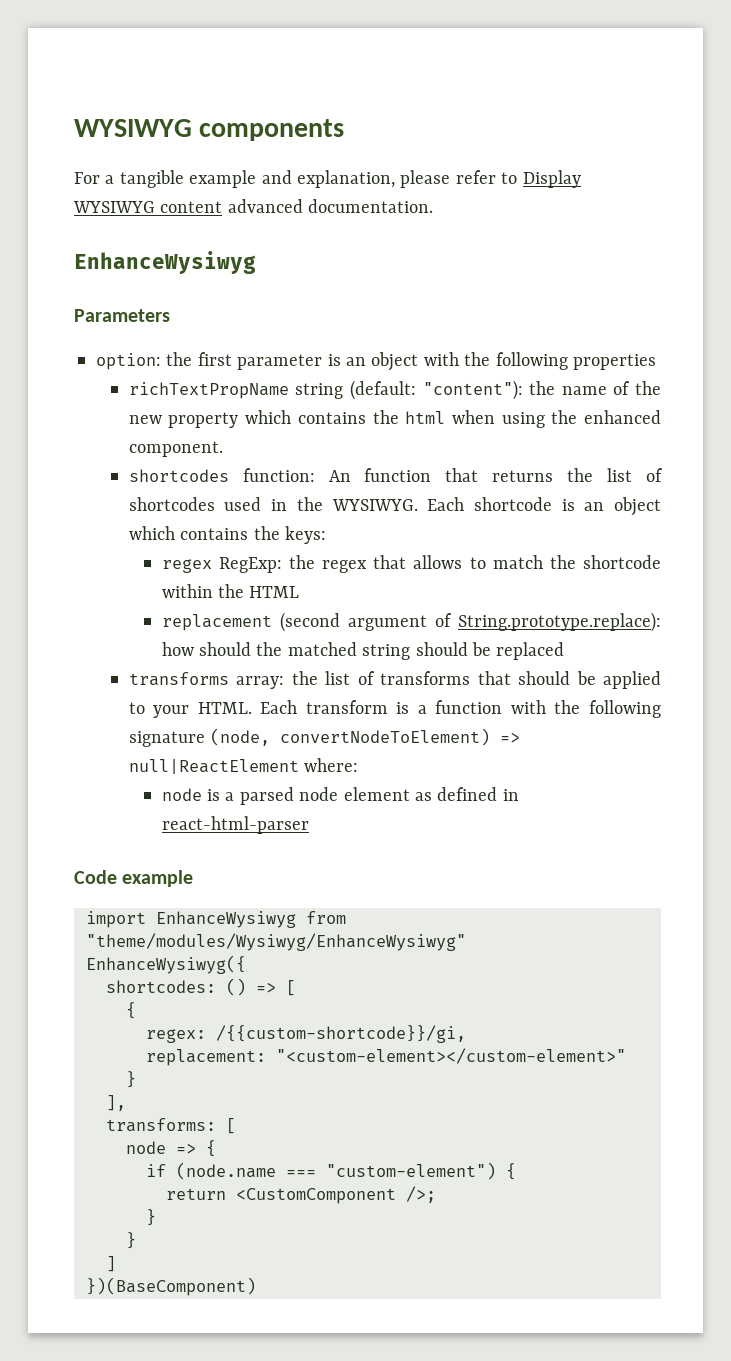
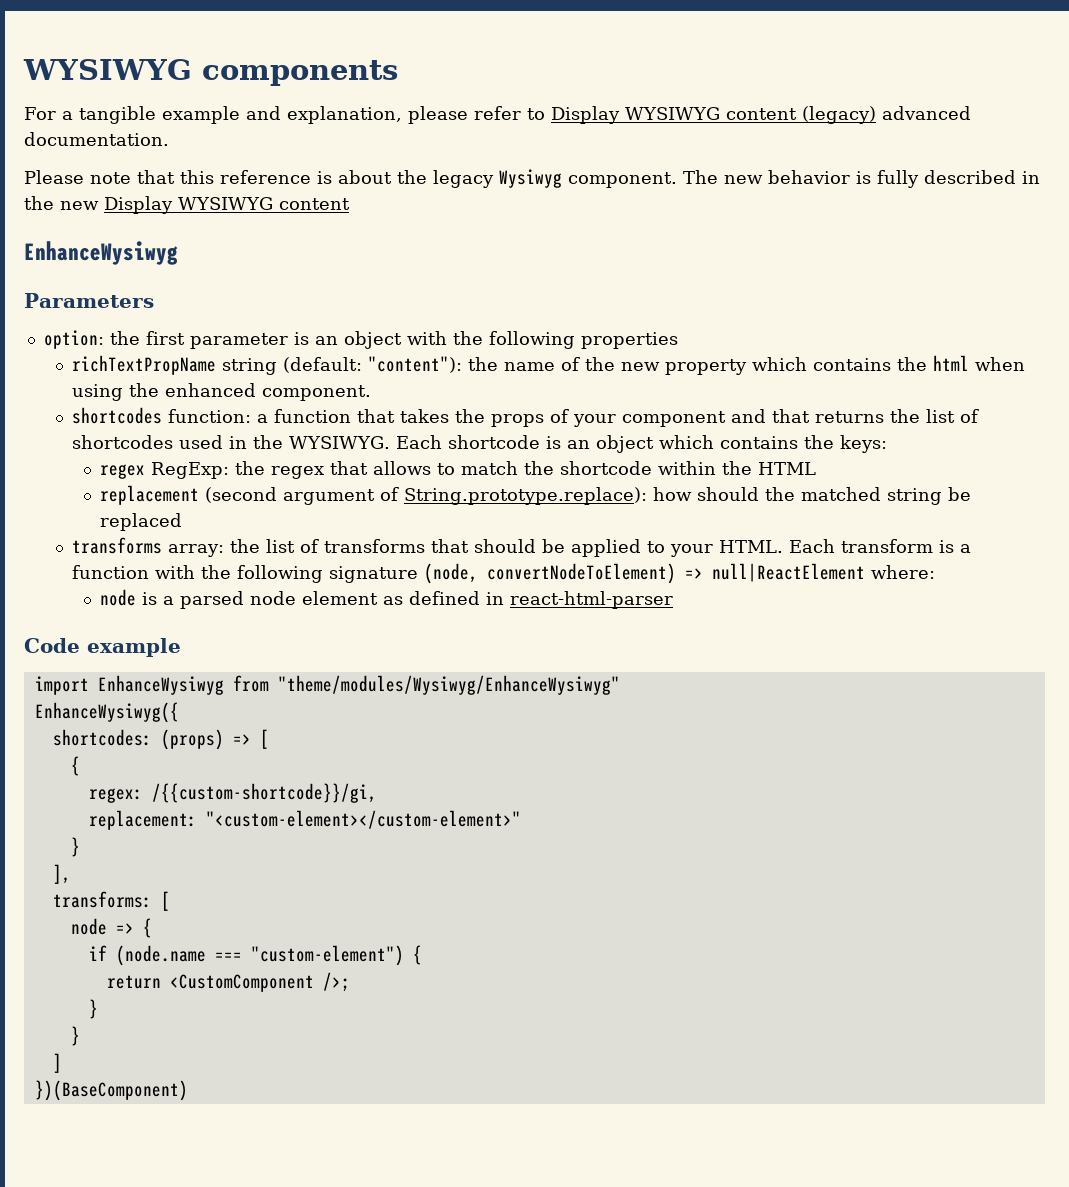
(223, 207) none -> [801,106,876,124] (legacy)
(434, 206) none -> [24,169,1040,188] [24,196,350,214] // Please note that this reference is about the legacy Wysiwyg component. The new behavior is fully described in the new Display WYSIWYG content
[328,470,351,482] An -> [256,414,268,423] a
(479, 475) none -> [399,409,810,427] takes the props of your component and that
[415,642,468,656] should -> (943, 496) none
[226,978,246,996] () -> [160,729,224,750] (props)

